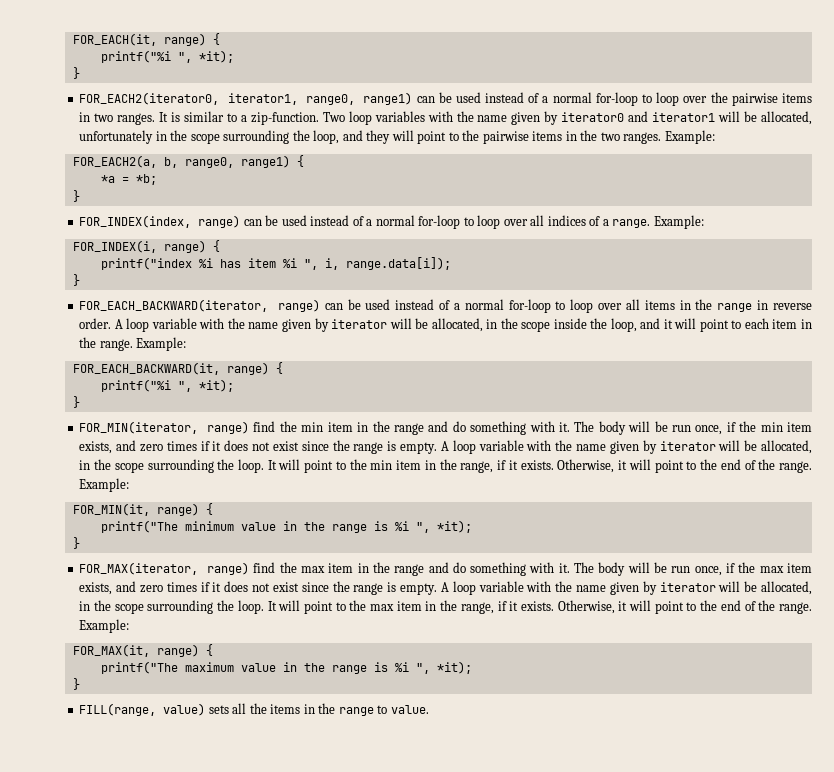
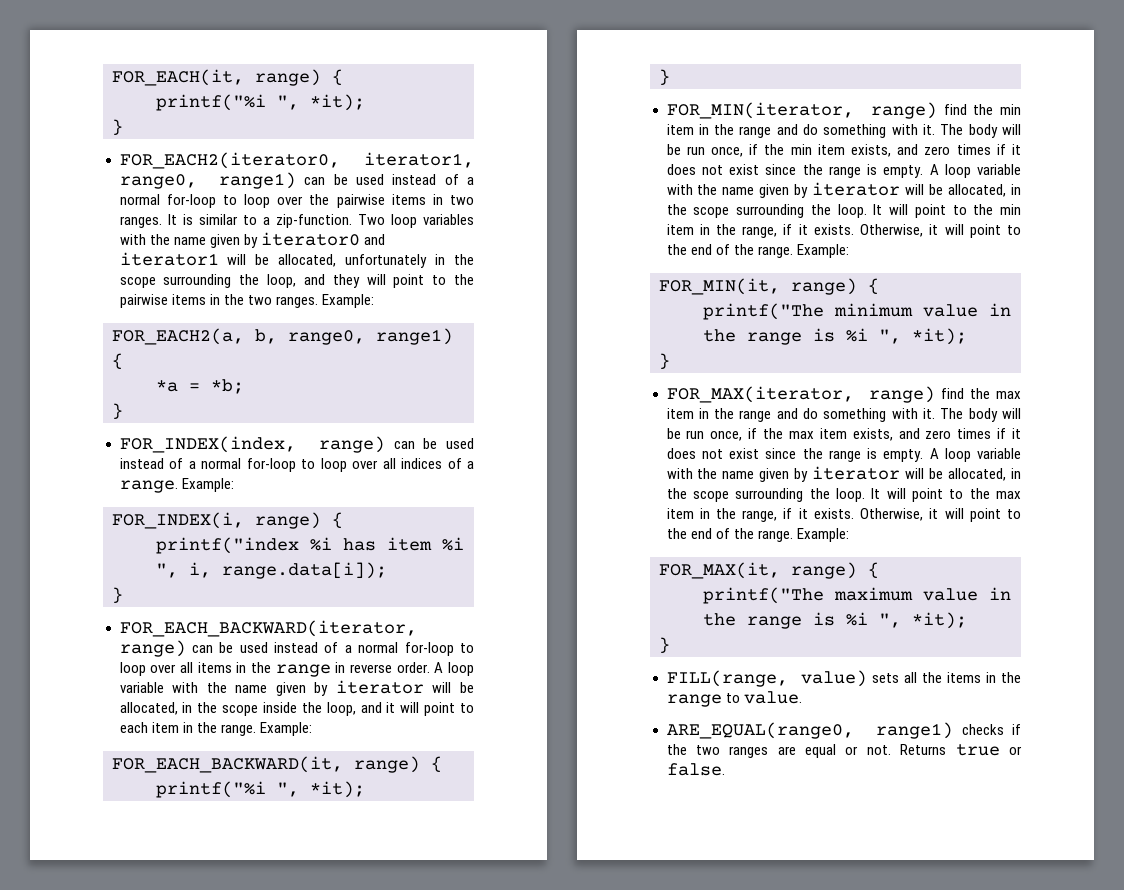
(429, 709) none -> [666,722,1021,739] [666,744,1022,758] [666,763,725,776] // ARE_EQUAL(range0, range1) checks if the two ranges are equal or not. Returns true or false.

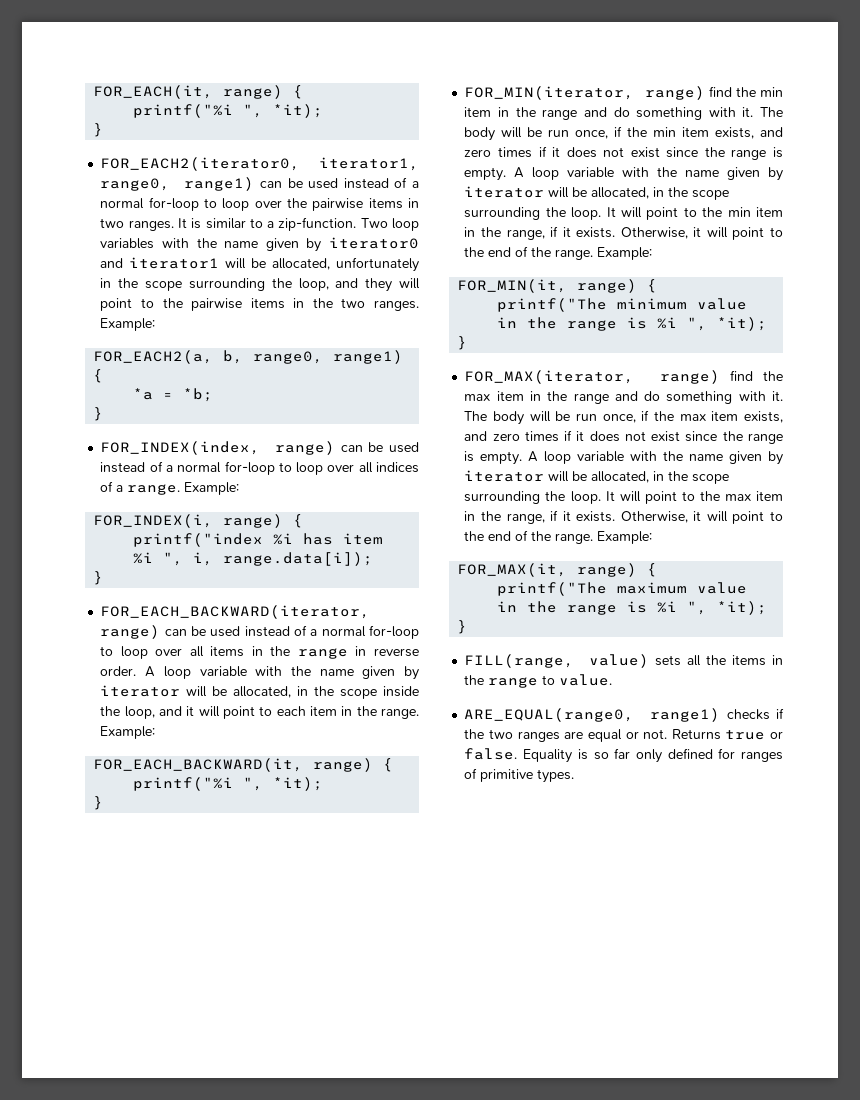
(725, 769) none -> [523,748,783,763] [464,768,575,783] Equality is so far only defined for ranges of primitive types.

